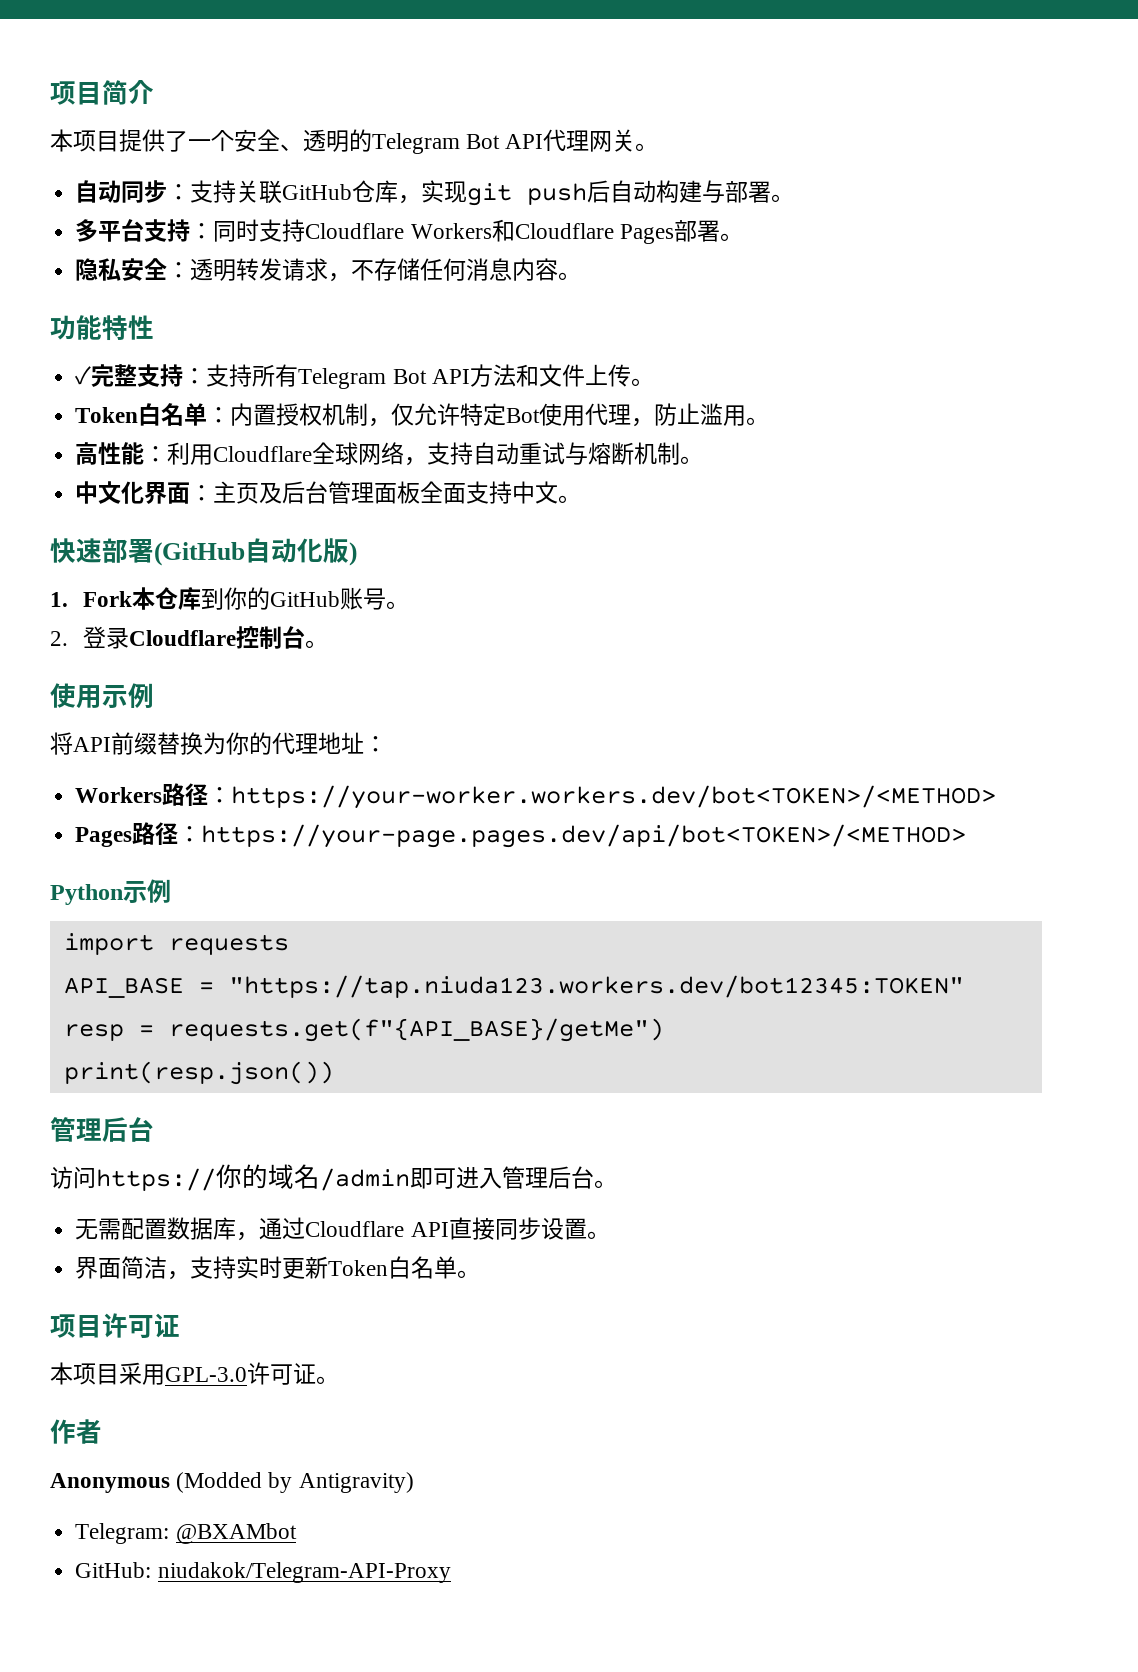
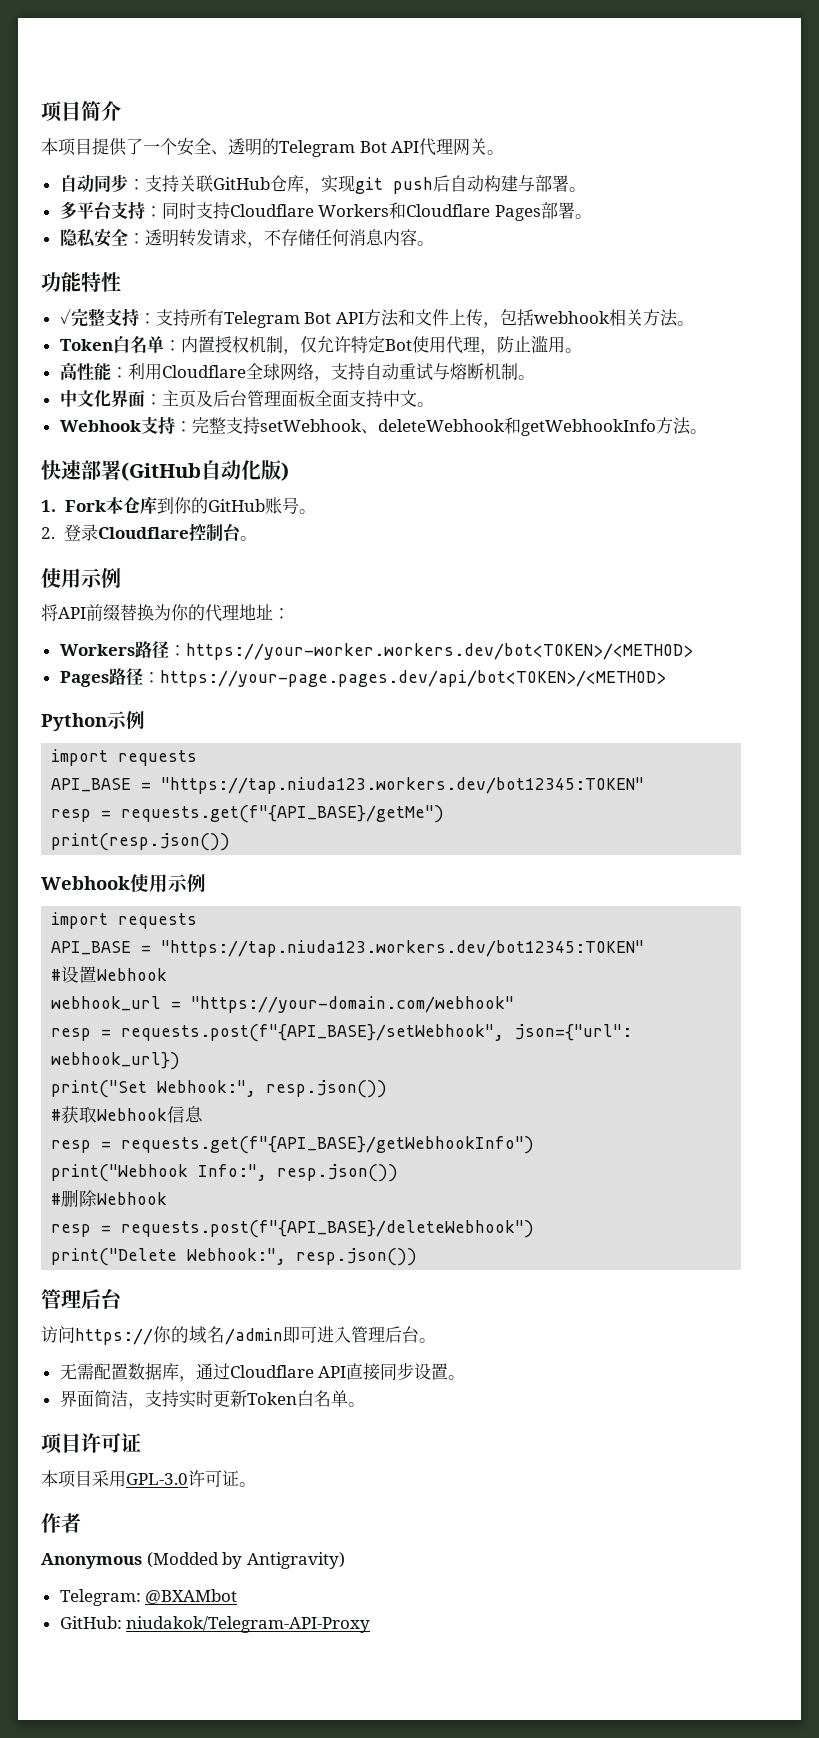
(631, 375) none -> [482,309,678,328] ，包括webhook相关方法
(582, 499) none -> [59,416,707,436] // Webhook支持：完整支持setWebhook、deleteWebhook和getWebhookInfo方法。
(334, 1073) none -> [41,874,206,893] [51,912,198,929] [51,940,645,957] [51,966,168,983] [51,996,515,1013] [51,1024,633,1042] [51,1052,181,1070] [51,1080,388,1098] [51,1106,204,1123] [51,1136,535,1154] [51,1164,399,1182] [51,1189,168,1207] [51,1220,535,1238] [51,1248,418,1266] // Webhook使用示例 // import requests // API_BASE = "https://tap.niuda123.workers.dev/bot12345:TOKEN" // #设置Webhook // webhook_url = "https://your-domain.com/webhook" // resp = requests.post(f"{API_BASE}/setWebhook", json={"url": webhook_url}) // print("Set Webhook:", resp.json()) // #获取Webhook信息 // resp = requests.get(f"{API_BASE}/getWebhookInfo") // print("Webhook Info:", resp.json()) // #删除Webhook // resp = requests.post(f"{API_BASE}/deleteWebhook") // print("Delete Webhook:", resp.json())

